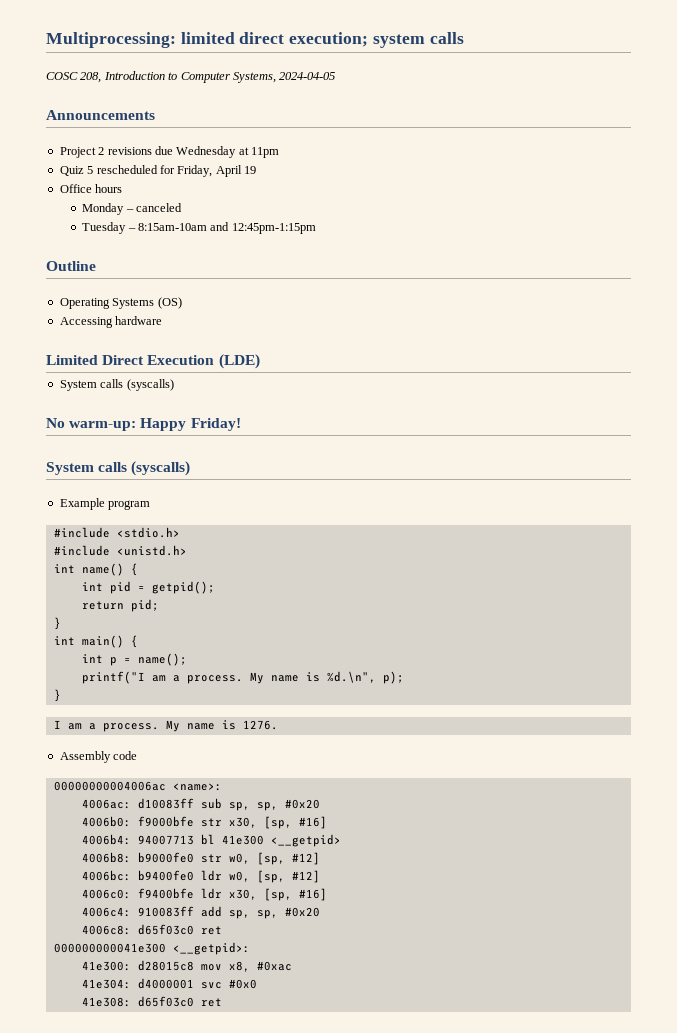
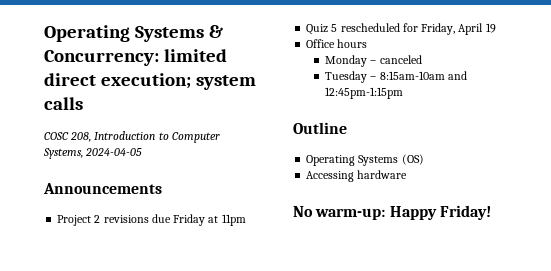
[46,32,176,48] Multiprocessing: -> [44,25,223,42] [44,50,159,66] Operating Systems & Concurrency:
[176,146,237,158] Wednesday -> [173,214,206,226] Friday
[46,354,260,369] [59,379,174,391] [46,418,241,431] [46,461,191,476] [59,498,151,510] [53,527,180,538] [53,545,187,556] [53,563,138,576] [81,581,215,594] [81,599,159,612] [53,617,61,630] [53,635,138,648] [81,653,187,666] [81,671,404,684] [53,689,61,702] [53,720,278,732] [59,751,138,763] [53,781,222,791] [81,798,320,811] [81,816,327,829] [81,834,341,847] [81,852,320,865] [81,870,320,883] [81,888,327,901] [81,906,320,919] [81,924,222,935] [53,942,250,955] [81,960,292,972] [81,978,257,989] [81,996,222,1007] Limited Direct Execution (LDE) // System calls (syscalls) // No warm-up: Happy Friday! // System calls (syscalls) // Example program // #include <stdio.h> // #include <unistd.h> // int name() { // int pid = getpid(); // return pid; // } // int main() { // int p = name(); // printf("I am a process. My name is %d.\n", p); // } // I am a process. My name is 1276. // Assembly code // 00000000004006ac <name>: // 4006ac: d10083ff sub sp, sp, #0x20 // 4006b0: f9000bfe str x30, [sp, #16] // 4006b4: 94007713 bl 41e300 <__getpid> // 4006b8: b9000fe0 str w0, [sp, #12] // 4006bc: b9400fe0 ldr w0, [sp, #12] // 4006c0: f9400bfe ldr x30, [sp, #16] // 4006c4: 910083ff add sp, sp, #0x20 // 4006c8: d65f03c0 ret // 000000000041e300 <__getpid>: // 41e300: d28015c8 mov x8, #0xac // 41e304: d4000001 svc #0x0 // 41e308: d65f03c0 ret -> [293,205,491,220] No warm-up: Happy Friday!

